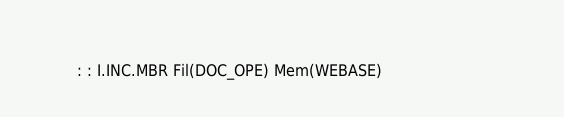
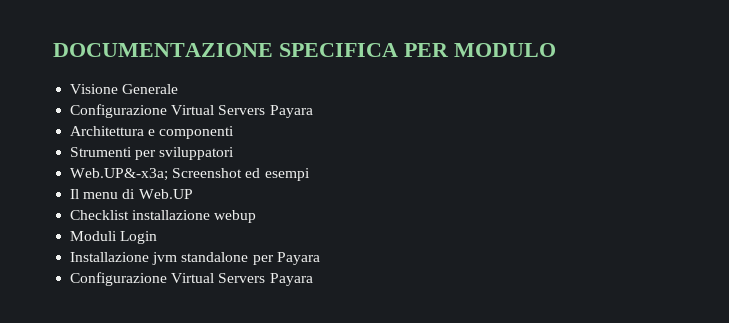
[77,63,382,80] : : I.INC.MBR Fil(DOC_OPE) Mem(WEBASE) -> [53,43,556,57] [70,84,179,94] [70,104,313,118] [70,126,235,139] [70,147,235,160] [70,168,310,181] [70,189,193,199] [70,210,257,223] [70,231,158,244] [70,252,320,265] [70,272,313,286] DOCUMENTAZIONE SPECIFICA PER MODULO // Visione Generale // Configurazione Virtual Servers Payara // Architettura e componenti // Strumenti per sviluppatori // Web.UP&-x3a; Screenshot ed esempi // Il menu di Web.UP // Checklist installazione webup // Moduli Login // Installazione jvm standalone per Payara // Configurazione Virtual Servers Payara

